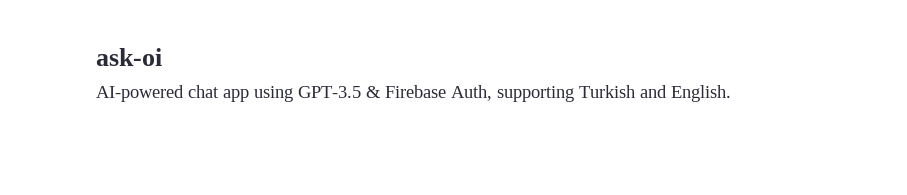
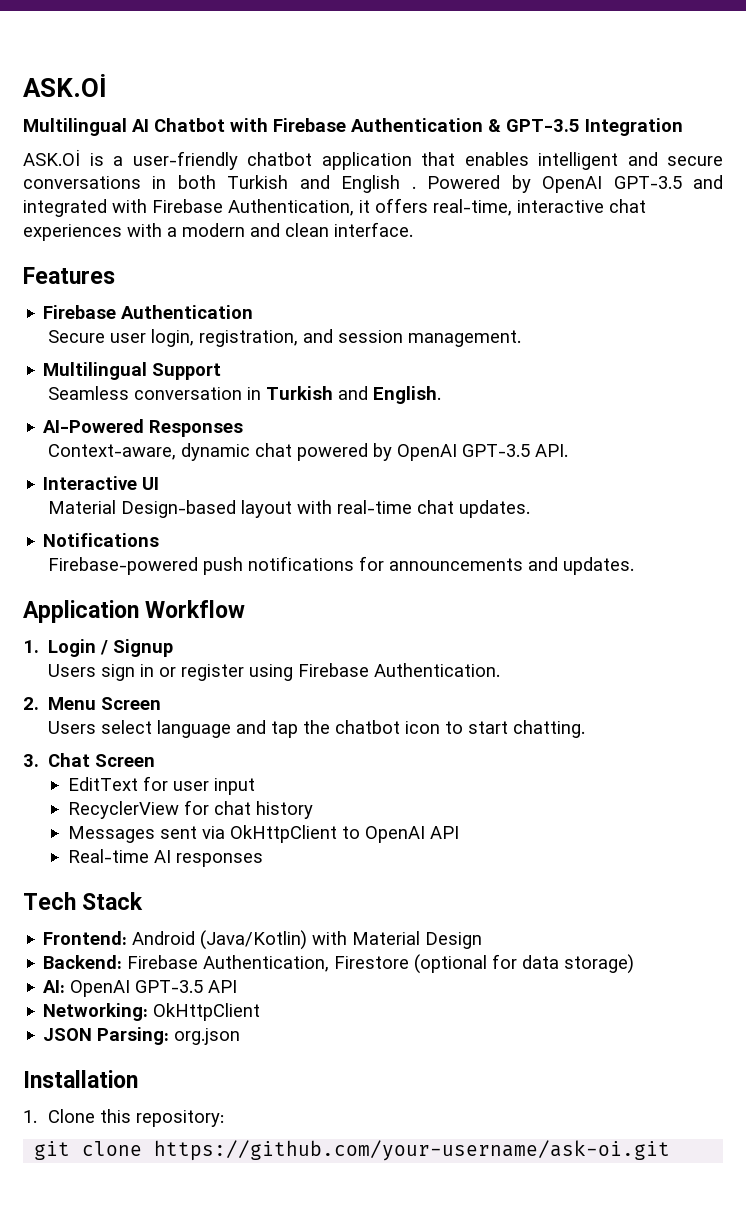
[96,48,162,66] [96,85,731,102] ask-oi // AI-powered chat app using GPT-3.5 & Firebase Auth, supporting Turkish and English. -> [23,74,107,97] [23,118,683,136] [23,149,723,170] [23,175,723,193] [23,198,646,217] [23,222,413,241] [23,267,115,284] [43,305,254,319] [47,329,521,347] [43,362,222,380] [47,386,441,404] [43,419,244,437] [47,443,568,461] [43,476,160,490] [47,500,530,518] [43,533,160,547] [47,556,634,575] [23,600,246,623] [23,639,174,657] [47,663,500,681] [23,697,162,710] [47,720,585,738] [23,753,156,767] [67,776,255,795] [67,800,313,819] [67,825,459,843] [67,849,263,867] [23,892,144,910] [43,930,483,950] [43,954,635,974] [43,980,238,997] [43,1003,261,1021] [43,1027,241,1045] [23,1070,138,1088] [23,1109,224,1127] [34,1140,671,1161] ASK.Oİ // Multilingual AI Chatbot with Firebase Authentication & GPT-3.5 Integration // ASK.Oİ is a user-friendly chatbot application that enables intelligent and secure conversations in both Turkish and English . Powered by OpenAI GPT-3.5 and integrated with Firebase Authentication, it offers real-time, interactive chat experiences with a modern and clean interface. // Features // Firebase Authentication // Secure user login, registration, and session management. // Multilingual Support // Seamless conversation in Turkish and English. // AI-Powered Responses // Context-aware, dynamic chat powered by OpenAI GPT-3.5 API. // Interactive UI // Material Design-based layout with real-time chat updates. // Notifications // Firebase-powered push notifications for announcements and updates. // Application Workflow // 1. Login / Signup // Users sign in or register using Firebase Authentication. // 2. Menu Screen // Users select language and tap the chatbot icon to start chatting. // 3. Chat Screen // EditText for user input // RecyclerView for chat history // Messages sent via OkHttpClient to OpenAI API // Real-time AI responses // Tech Stack // Frontend: Android (Java/Kotlin) with Material Design // Backend: Firebase Authentication, Firestore (optional for data storage) // AI: OpenAI GPT-3.5 API // Networking: OkHttpClient // JSON Parsing: org.json // Installation // 1. Clone this repository: // git clone https://github.com/your-username/ask-oi.git

